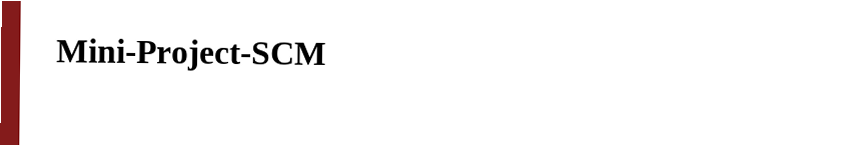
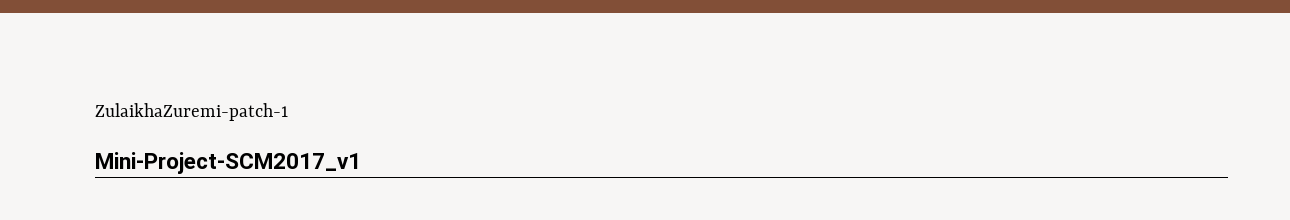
[56,38,327,72] Mini-Project-SCM -> [95,103,288,121] [95,152,361,174] ZulaikhaZuremi-patch-1 // Mini-Project-SCM2017_v1

